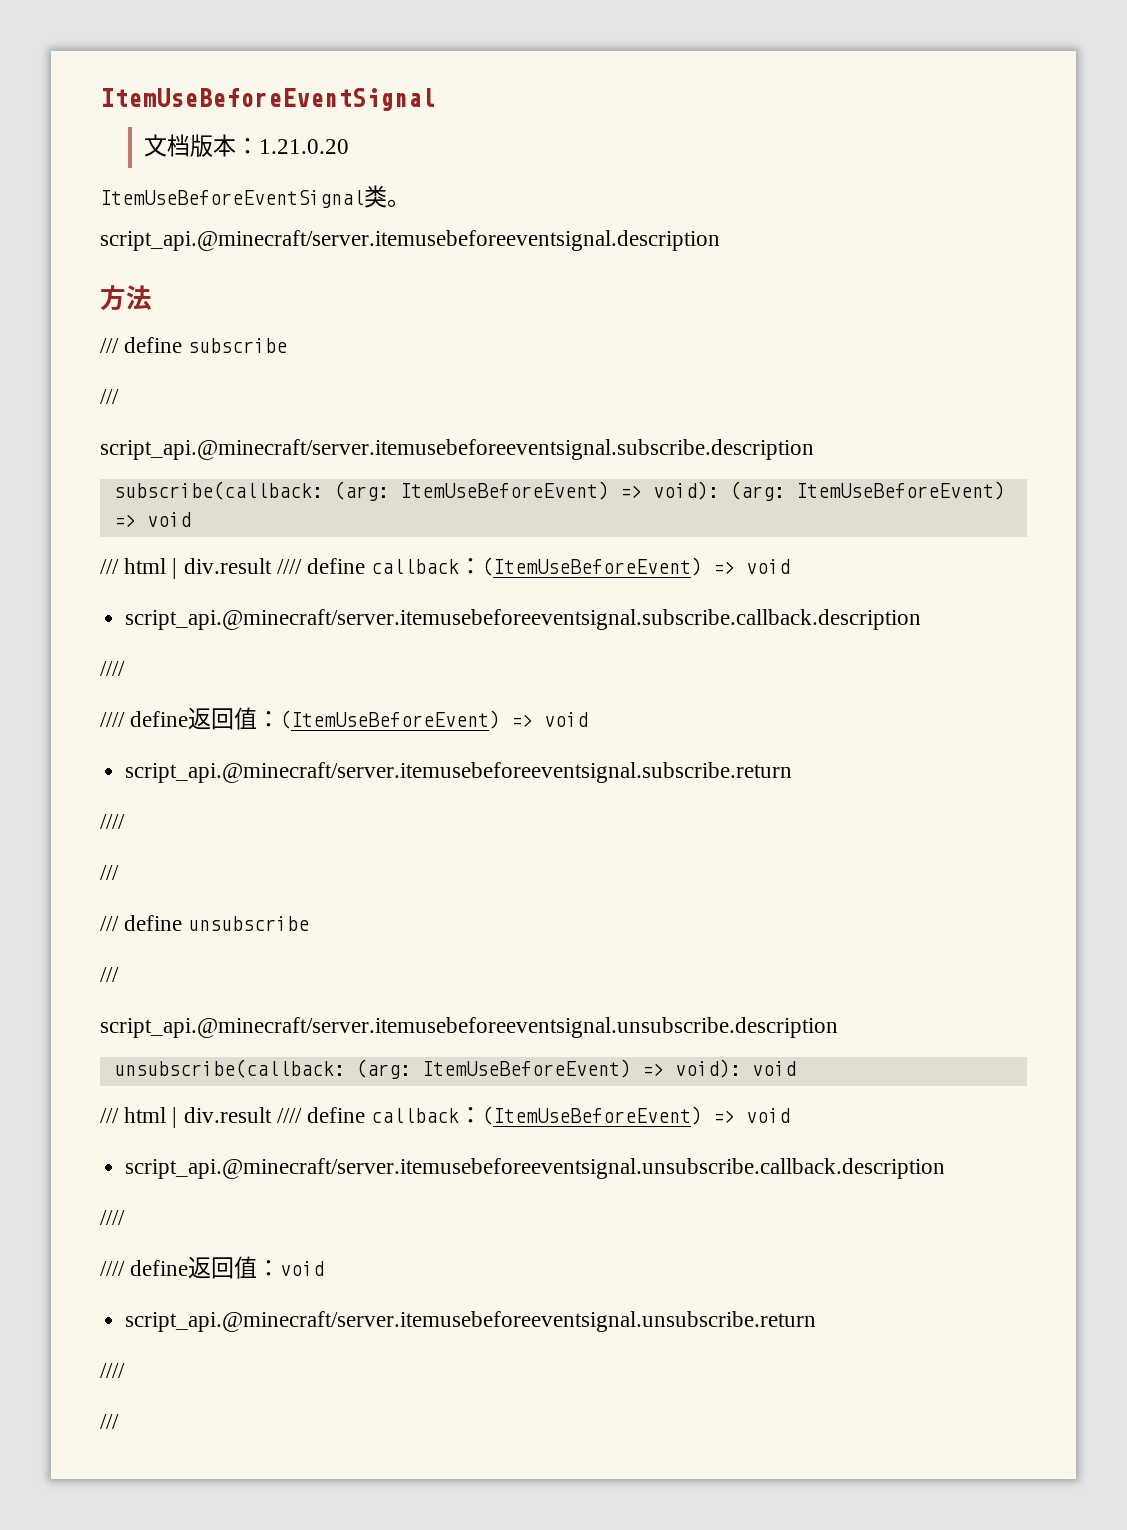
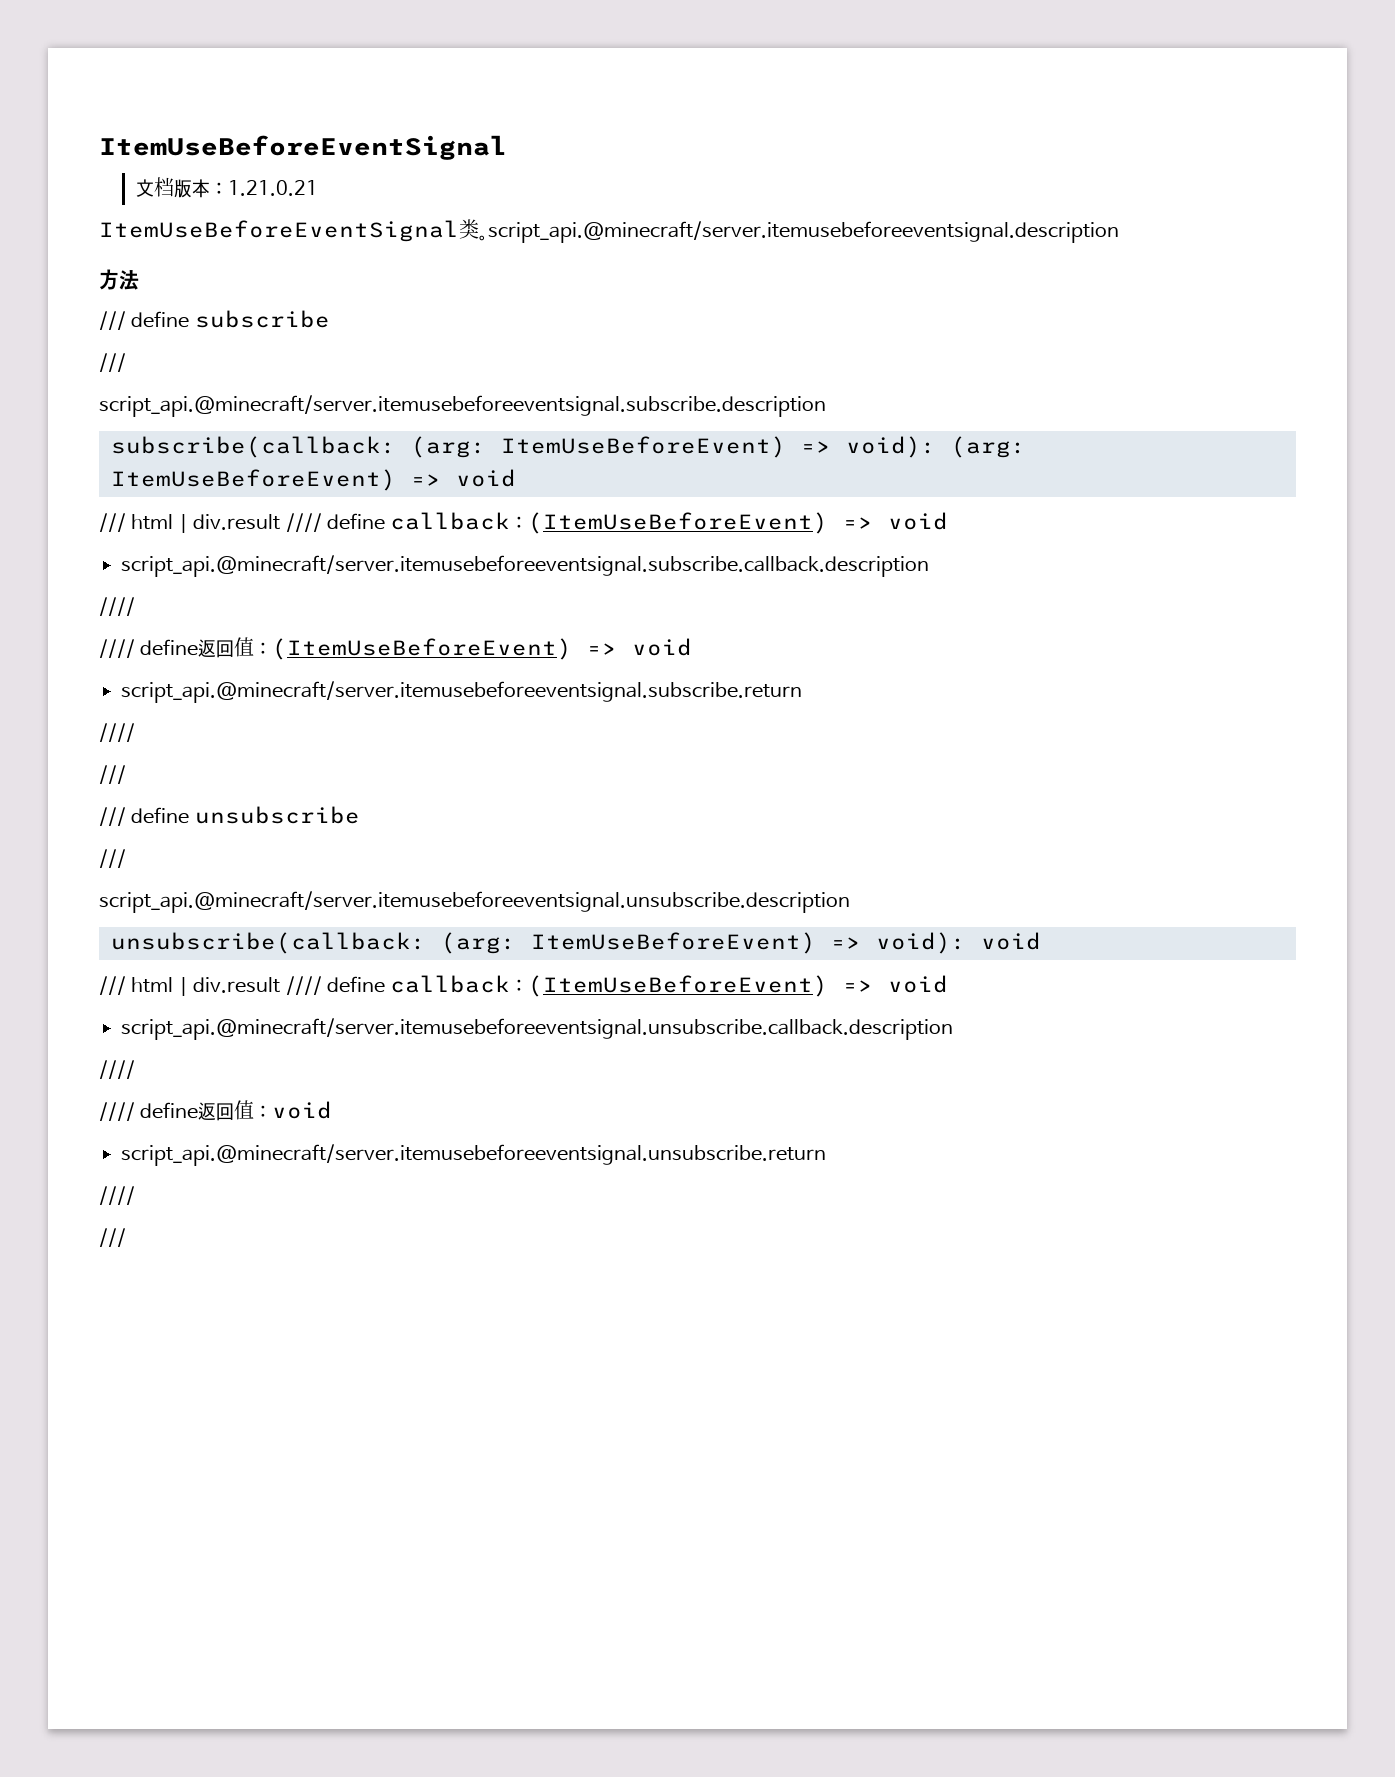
[259,139,350,154] 1.21.0.20 -> [228,180,319,196] 1.21.0.21

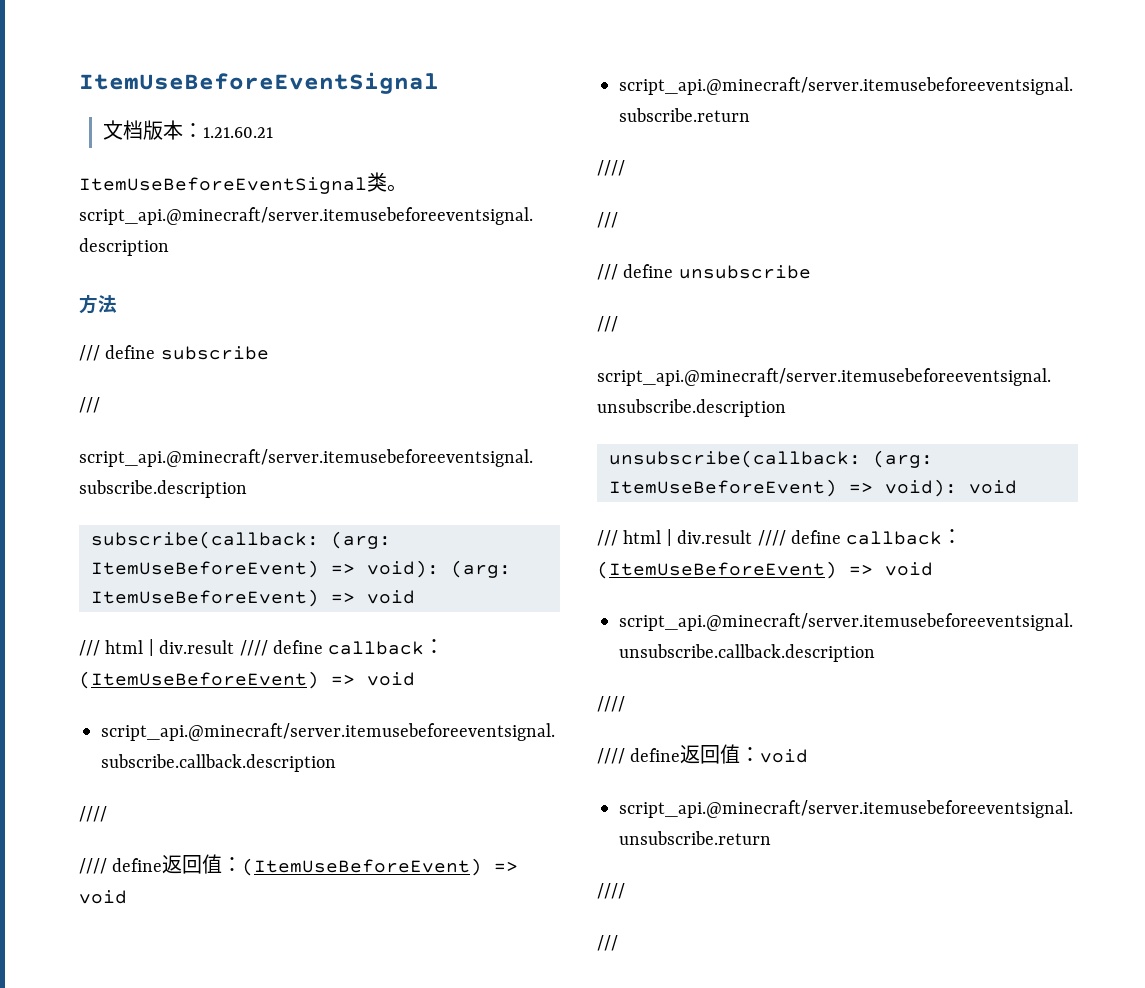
[228,180,319,196] 1.21.0.21 -> [203,127,274,138] 1.21.60.21

